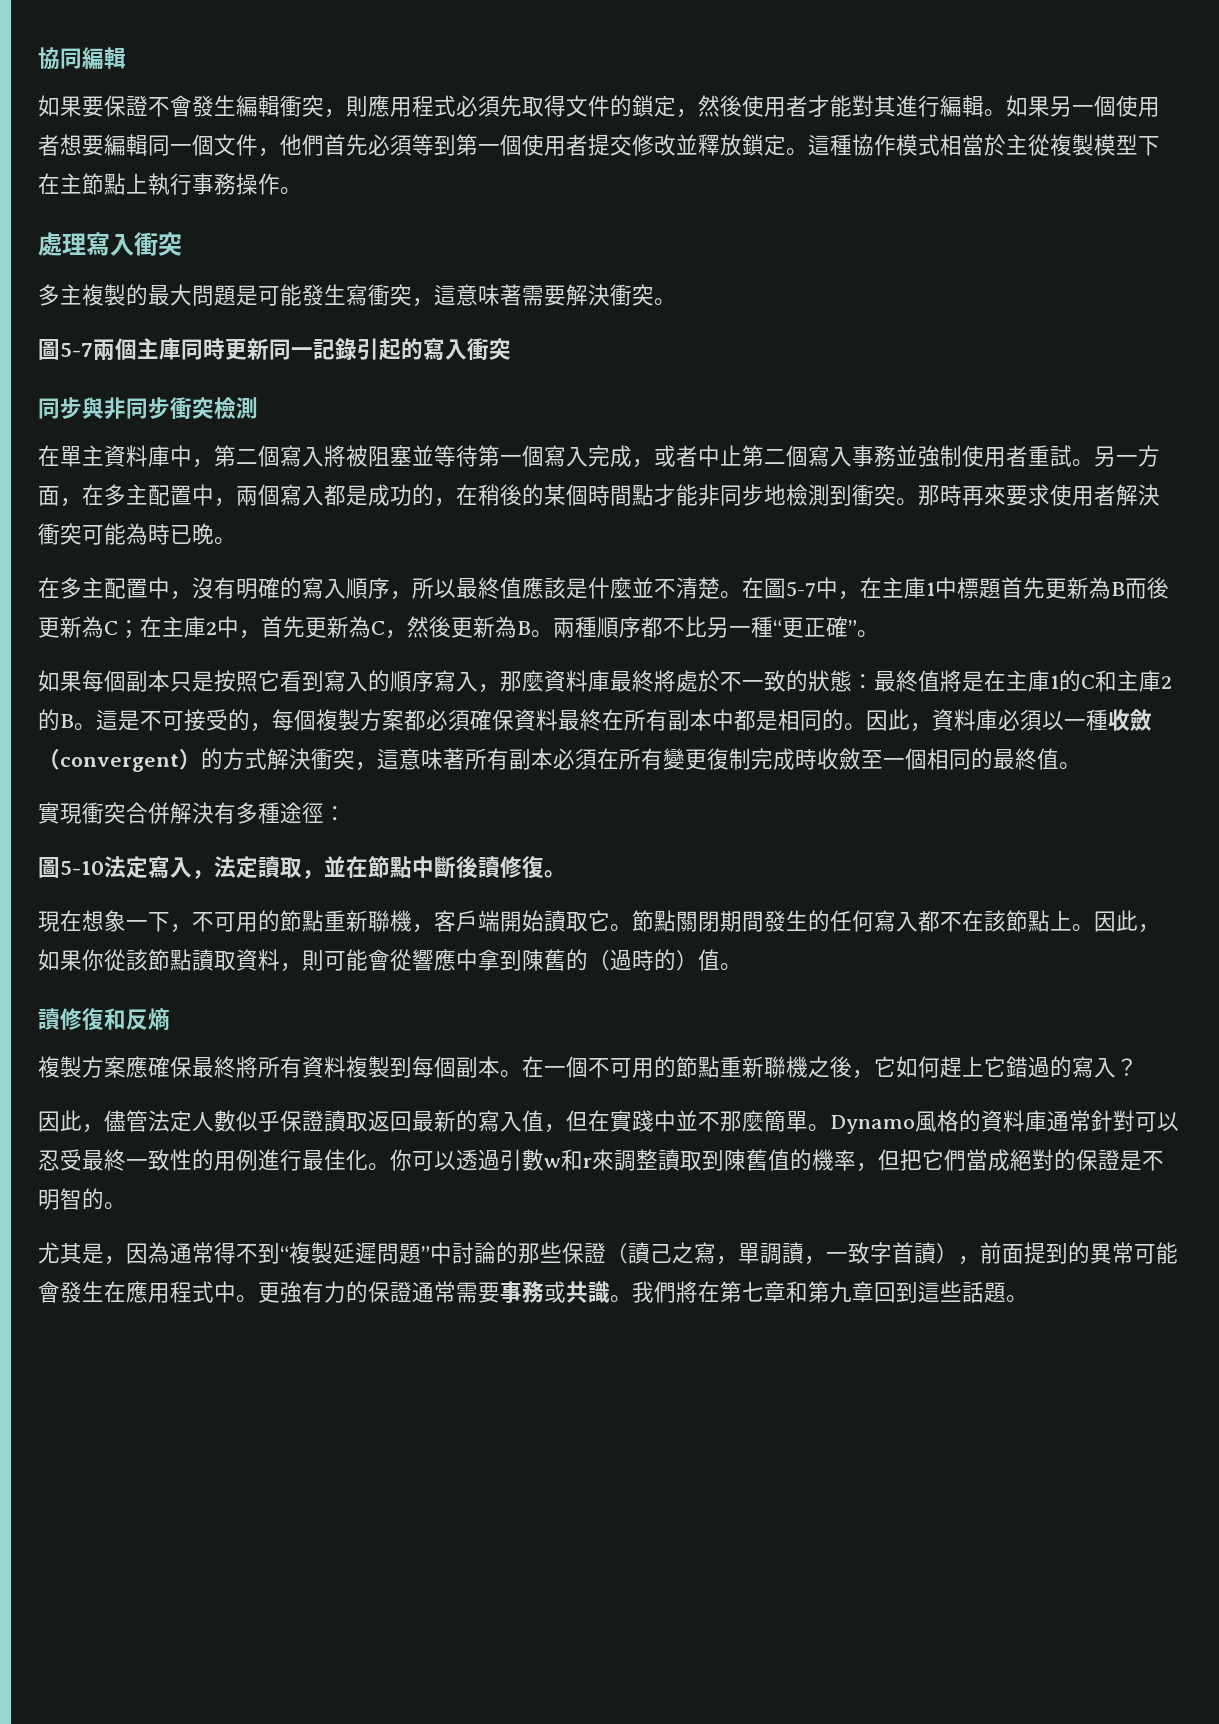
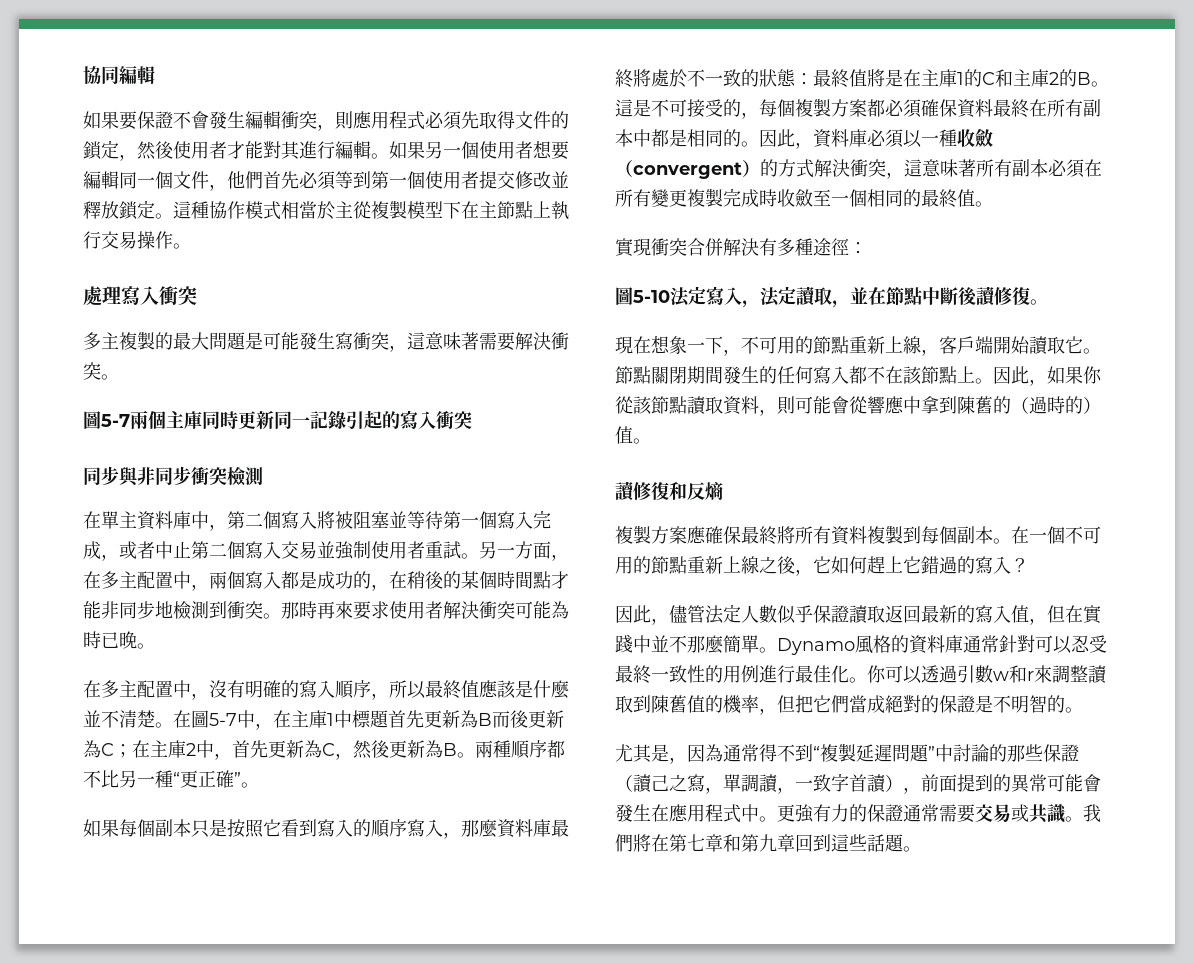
[192,173,236,195] 事務 -> [101,231,137,249] 交易
[852,445,896,467] 事務 -> [281,541,317,559] 交易
[707,748,751,770] 復制 -> [687,188,723,207] 複製
[368,910,412,932] 聯機 -> [885,336,921,354] 上線
[764,1056,808,1078] 聯機 -> [723,556,759,574] 上線
[500,1281,544,1303] 事務 -> [975,804,1011,823] 交易

